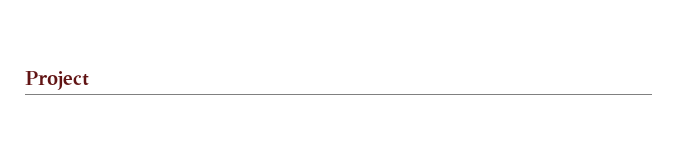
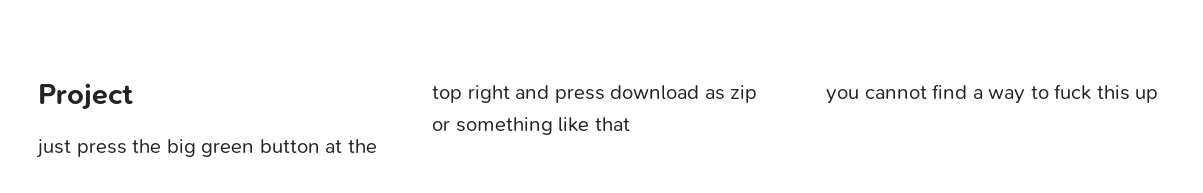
(89, 80) none -> [36,139,377,158] [432,85,758,103] [432,117,630,135] [826,84,1159,104] // just press the big green button at the top right and press download as zip or something like that // you cannot find a way to fuck this up

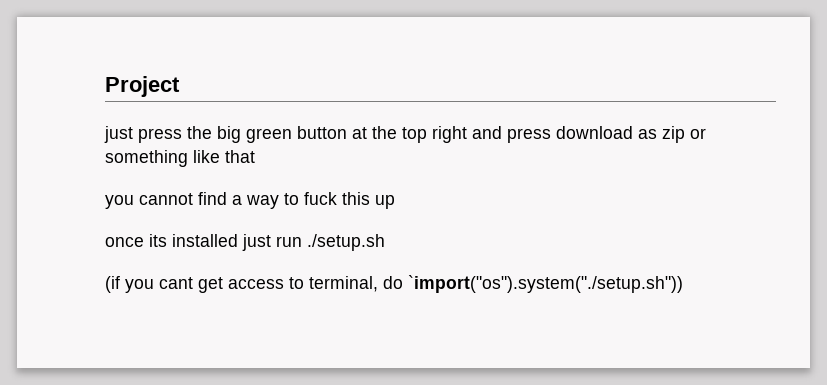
(1159, 96) none -> [105,234,385,251] [105,275,683,293] // once its installed just run ./setup.sh // (if you cant get access to terminal, do `import("os").system("./setup.sh"))

